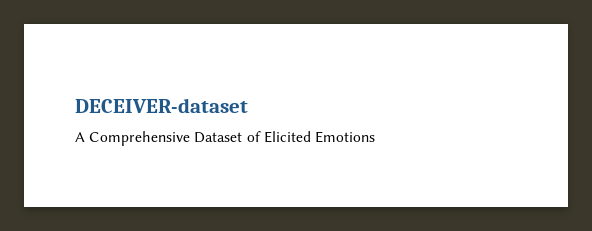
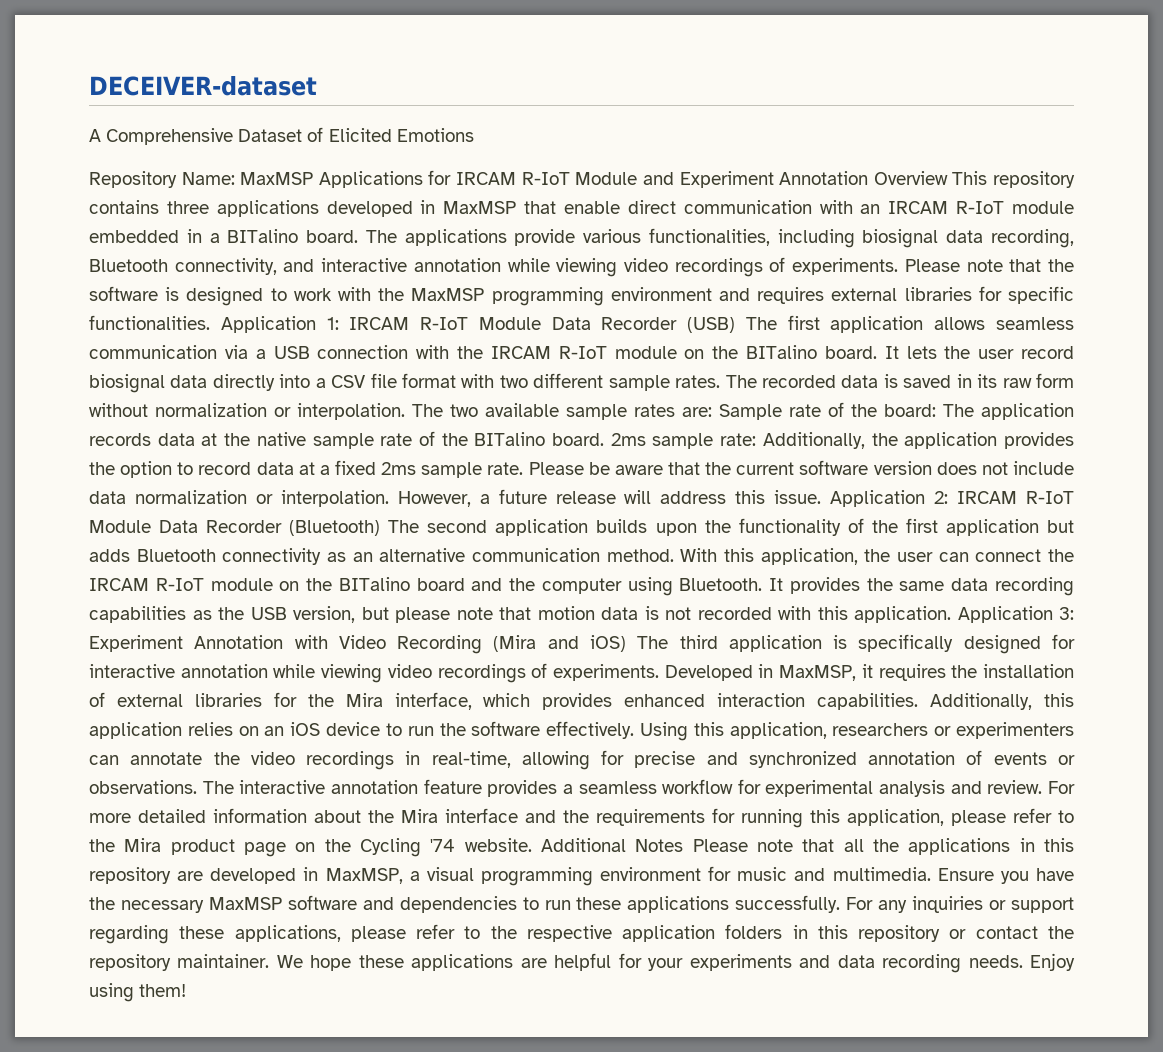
(375, 137) none -> [89,170,1076,188] [89,200,1075,217] [89,228,1075,248] [89,257,1074,277] [89,286,1075,306] [89,315,1074,333] [89,345,1075,359] [89,373,1075,393] [89,402,1074,420] [89,431,1075,449] [89,460,1074,478] [89,489,1075,507] [89,518,1075,536] [89,548,1074,565] [89,577,1074,596] [89,606,1074,623] [89,634,1076,654] [89,663,1074,683] [89,692,1074,710] [89,721,1074,741] [89,750,1075,770] [89,779,1075,797] [89,808,1074,828] [89,838,1075,857] [89,866,1074,886] [89,895,1075,913] [89,924,1074,944] [89,953,1075,973] [89,983,187,1002] // Repository Name: MaxMSP Applications for IRCAM R-IoT Module and Experiment Annotation Overview This repository contains three applications developed in MaxMSP that enable direct communication with an IRCAM R-IoT module embedded in a BITalino board. The applications provide various functionalities, including biosignal data recording, Bluetooth connectivity, and interactive annotation while viewing video recordings of experiments. Please note that the software is designed to work with the MaxMSP programming environment and requires external libraries for specific functionalities. Application 1: IRCAM R-IoT Module Data Recorder (USB) The first application allows seamless communication via a USB connection with the IRCAM R-IoT module on the BITalino board. It lets the user record biosignal data directly into a CSV file format with two different sample rates. The recorded data is saved in its raw form without normalization or interpolation. The two available sample rates are: Sample rate of the board: The application records data at the native sample rate of the BITalino board. 2ms sample rate: Additionally, the application provides the option to record data at a fixed 2ms sample rate. Please be aware that the current software version does not include data normalization or interpolation. However, a future release will address this issue. Application 2: IRCAM R-IoT Module Data Recorder (Bluetooth) The second application builds upon the functionality of the first application but adds Bluetooth connectivity as an alternative communication method. With this application, the user can connect the IRCAM R-IoT module on the BITalino board and the computer using Bluetooth. It provides the same data recording capabilities as the USB version, but please note that motion data is not recorded with this application. Application 3: Experiment Annotation with Video Recording (Mira and iOS) The third application is specifically designed for interactive annotation while viewing video recordings of experiments. Developed in MaxMSP, it requires the installation of external libraries for the Mira interface, which provides enhanced interaction capabilities. Additionally, this application relies on an iOS device to run the software effectively. Using this application, researchers or experimenters can annotate the video recordings in real-time, allowing for precise and synchronized annotation of events or observations. The interactive annotation feature provides a seamless workflow for experimental analysis and review. For more detailed information about the Mira interface and the requirements for running this application, please refer to the Mira product page on the Cycling '74 website. Additional Notes Please note that all the applications in this repository are developed in MaxMSP, a visual programming environment for music and multimedia. Ensure you have the necessary MaxMSP software and dependencies to run these applications successfully. For any inquiries or support regarding these applications, please refer to the respective application folders in this repository or contact the repository maintainer. We hope these applications are helpful for your experiments and data recording needs. Enjoy using them!

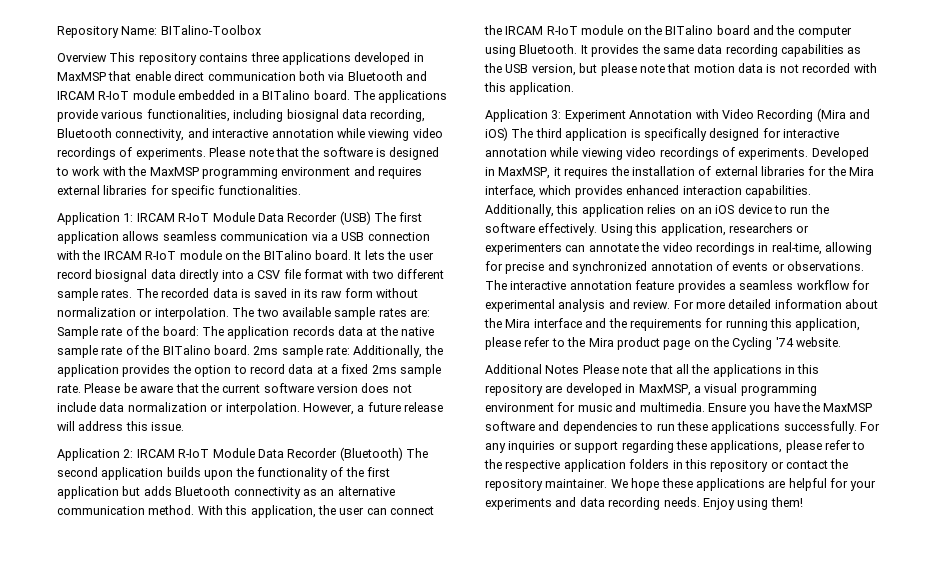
[89,76,317,96] [89,127,474,145] [89,170,869,188] DECEIVER-dataset // A Comprehensive Dataset of Elicited Emotions // Repository Name: MaxMSP Applications for IRCAM R-IoT Module and Experiment Annotation -> [57,25,261,38] Repository Name: BITalino-Toolbox //
[819,200,881,214] with an -> [298,71,427,81] both via Bluetooth and
(210, 322) none -> (301, 190) //
(822, 497) none -> (185, 426) //
(951, 614) none -> (575, 88) //
(532, 845) none -> (842, 342) //
[120,900,204,913] necessary -> (820, 407) none

